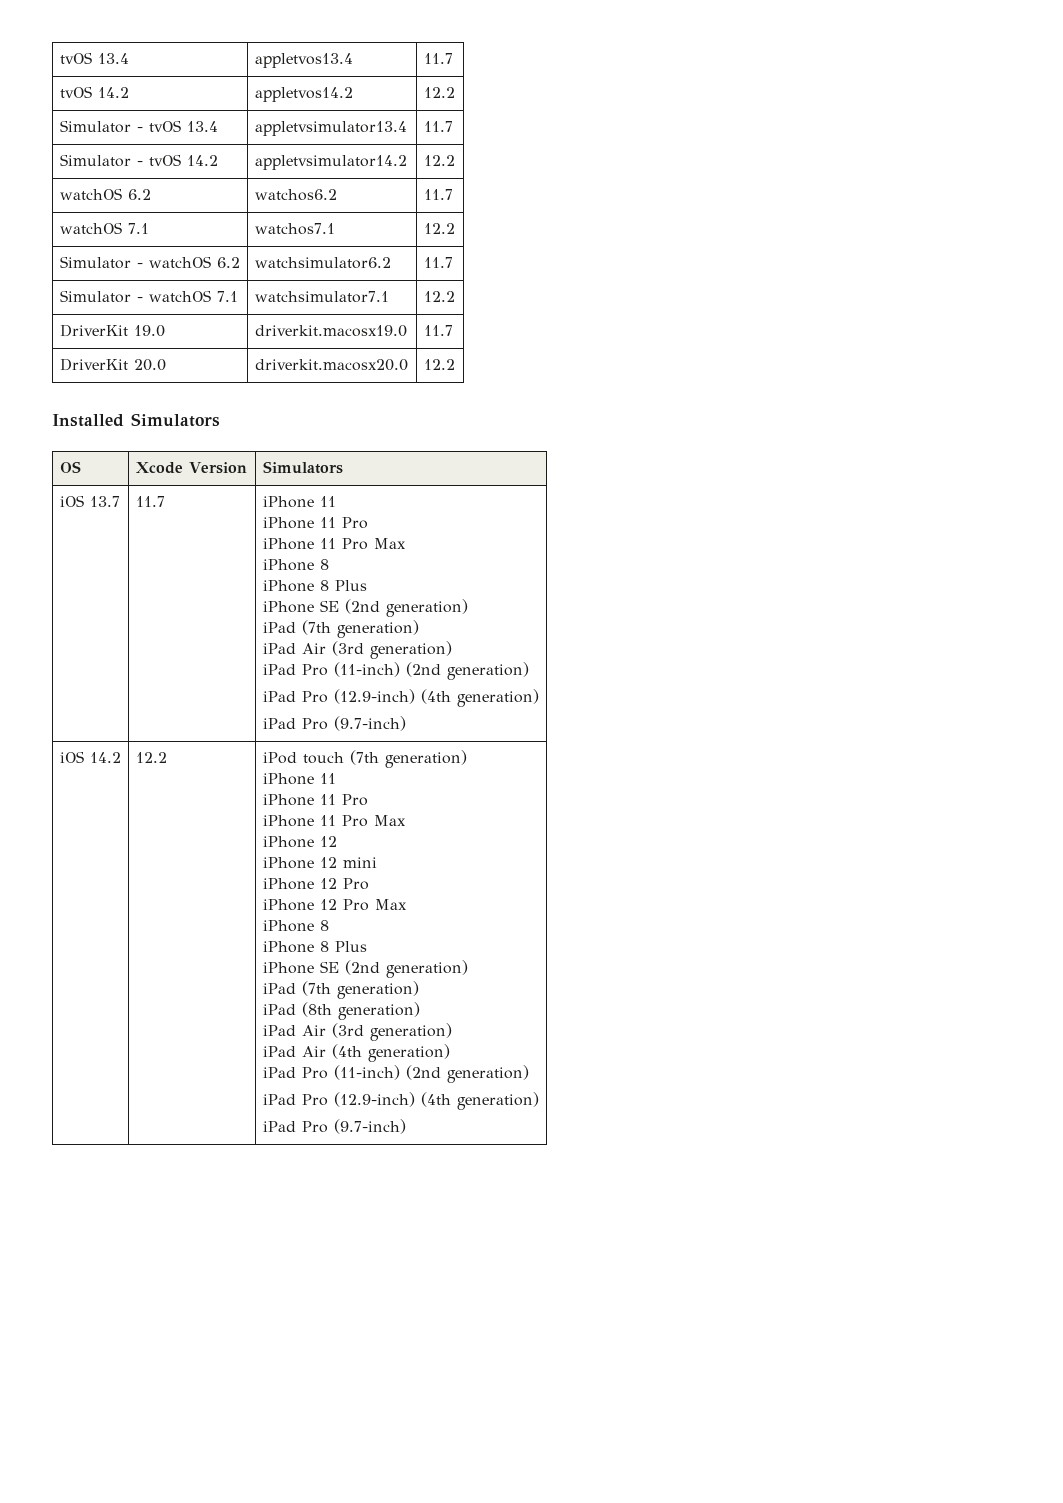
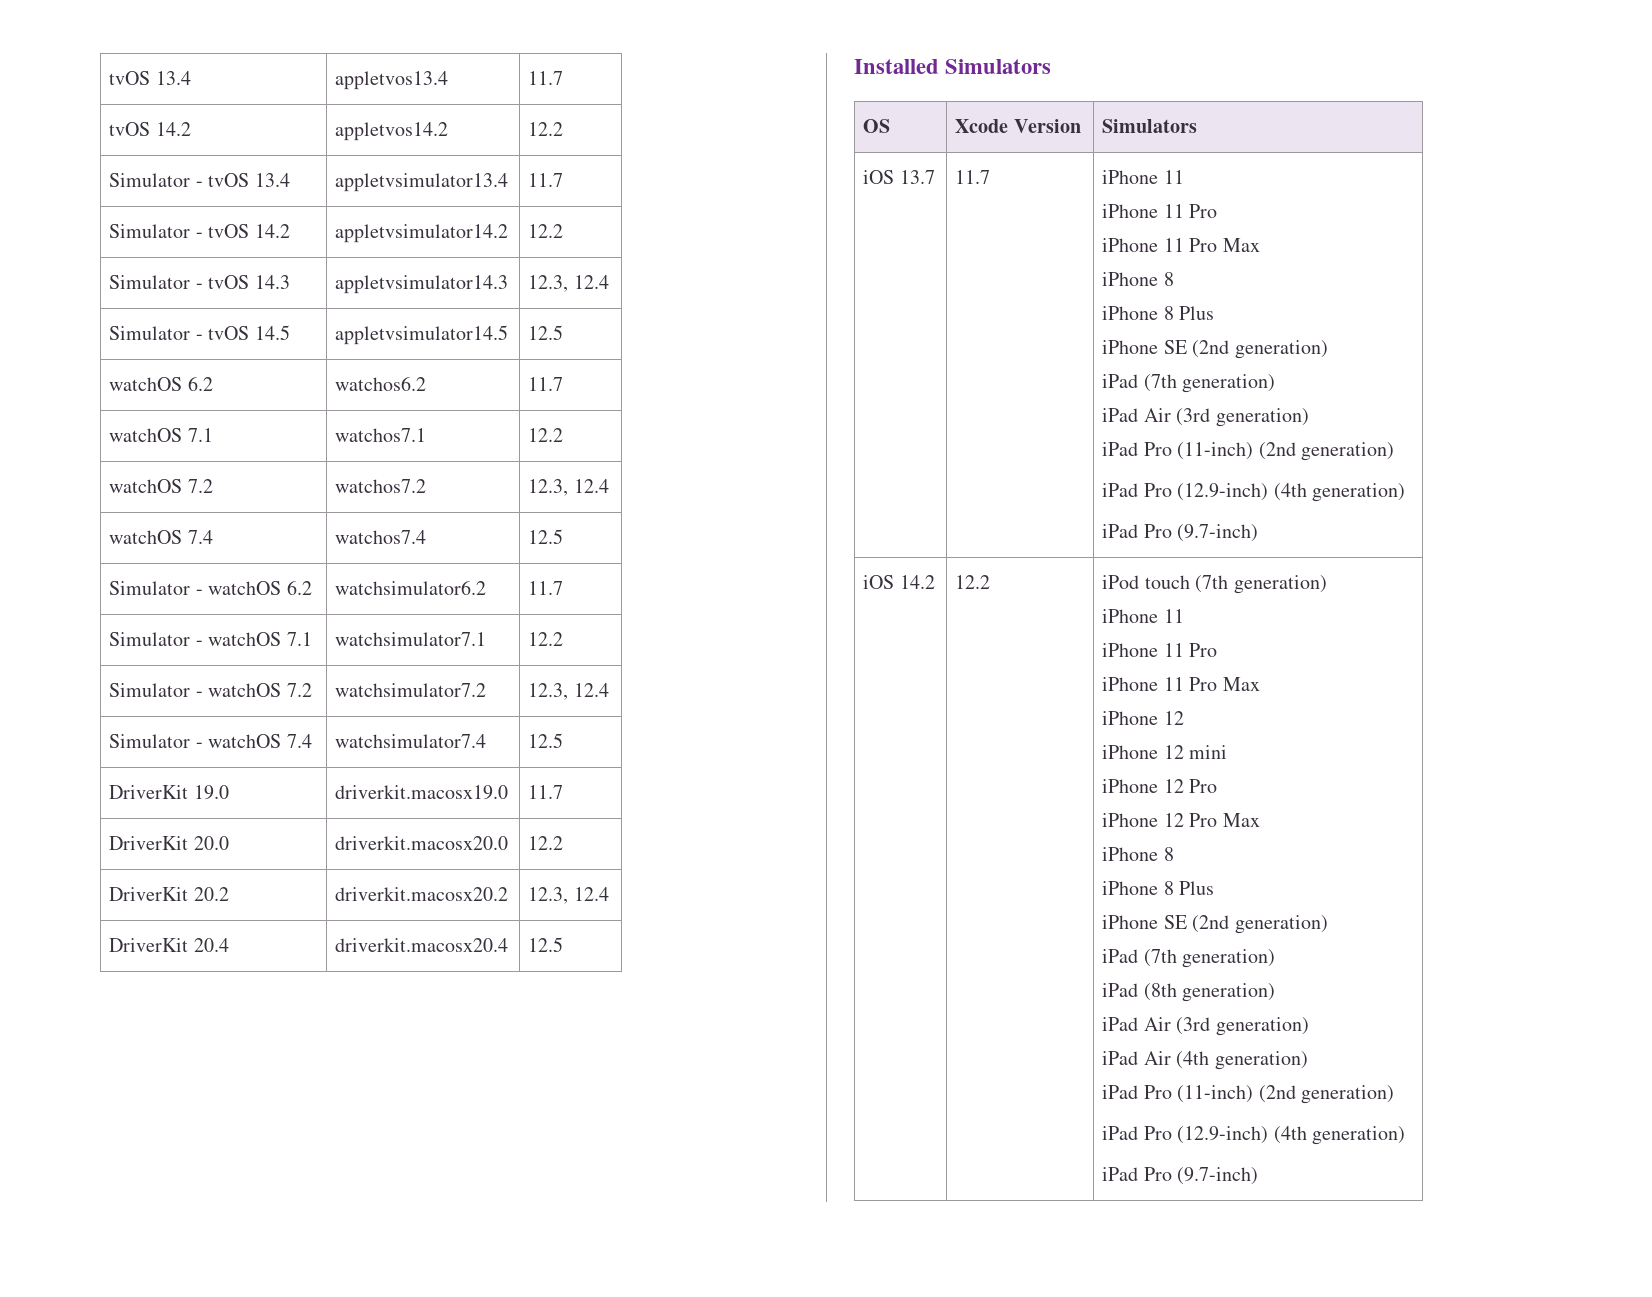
(455, 160) none -> [109,275,290,289] [335,275,509,294] [528,275,609,292] [109,325,290,340] [335,325,509,345] [528,325,564,340] // Simulator - tvOS 14.3 | appletvsimulator14.3 | 12.3, 12.4 // Simulator - tvOS 14.5 | appletvsimulator14.5 | 12.5
(455, 228) none -> [109,479,213,493] [335,479,427,493] [528,479,609,496] [109,530,213,544] [335,530,427,544] [528,529,564,544] // watchOS 7.2 | watchos7.2 | 12.3, 12.4 // watchOS 7.4 | watchos7.4 | 12.5
(455, 296) none -> [109,683,312,697] [335,683,487,697] [528,683,609,700] [109,734,312,748] [335,734,487,748] [528,733,564,748] // Simulator - watchOS 7.2 | watchsimulator7.2 | 12.3, 12.4 // Simulator - watchOS 7.4 | watchsimulator7.4 | 12.5
(455, 364) none -> [109,887,229,901] [335,887,509,901] [528,887,609,904] [109,938,229,952] [335,938,509,952] [528,937,564,952] // DriverKit 20.2 | driverkit.macosx20.2 | 12.3, 12.4 // DriverKit 20.4 | driverkit.macosx20.4 | 12.5

